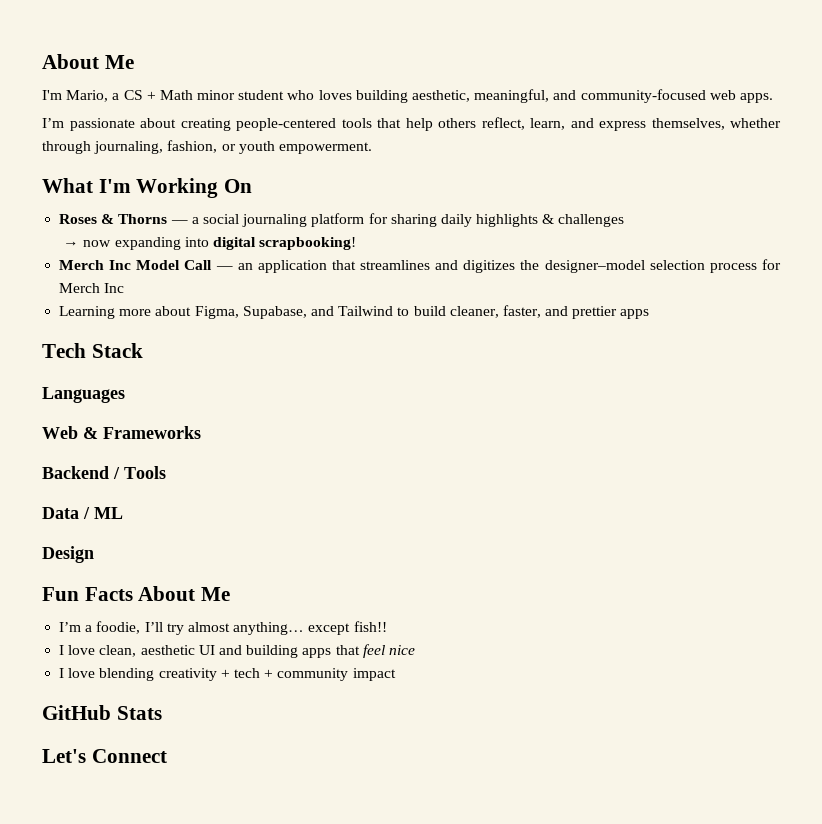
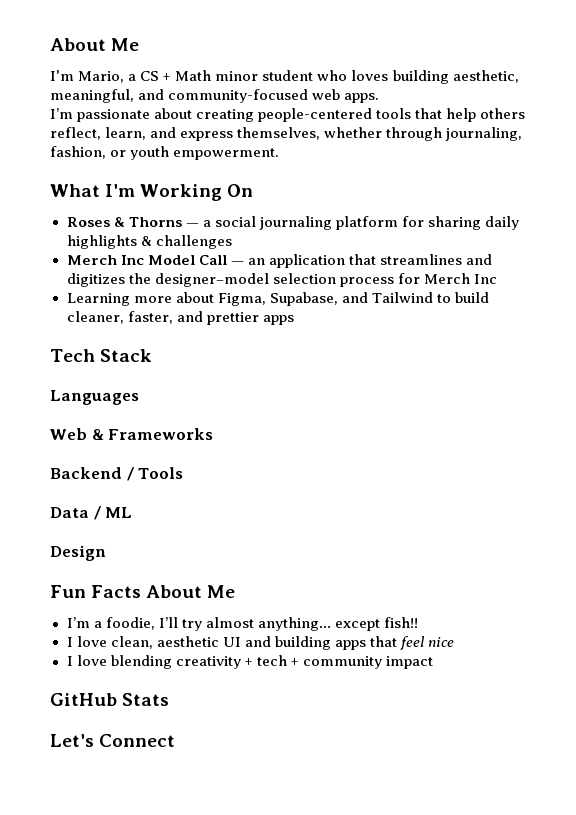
[63,237,357,250] // → now expanding into digital scrapbooking! -> (232, 242) none

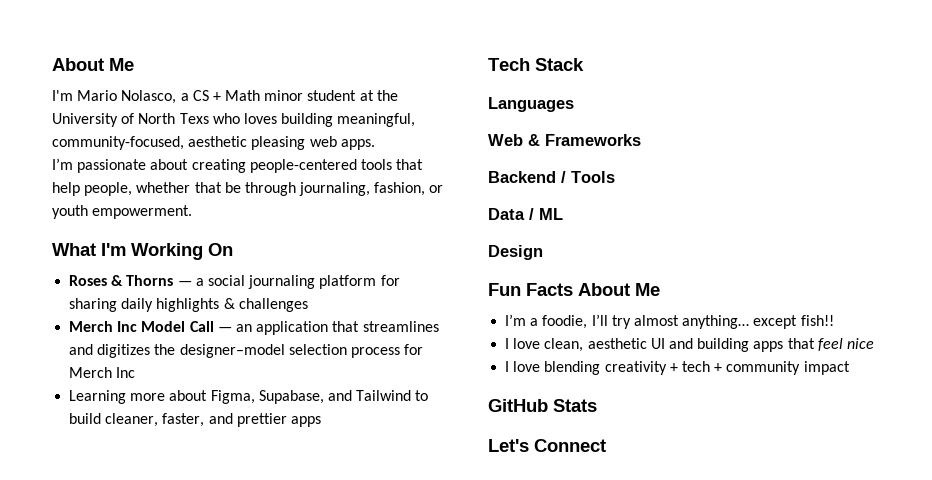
[50,38,140,51] [50,70,125,83] About Me // I'm Mario, -> [52,58,134,71] [52,90,177,104] About Me // I'm Mario Nolasco,
[317,70,519,84] [50,89,309,103] who loves building aesthetic, meaningful, and community-focused -> [359,90,398,101] [52,113,416,127] [52,136,306,150] at the University of North Texs who loves building meaningful, community-focused, aesthetic pleasing
[480,108,526,119] [50,127,383,141] others reflect, learn, and express themselves, whether -> [84,182,241,196] people, whether that be

